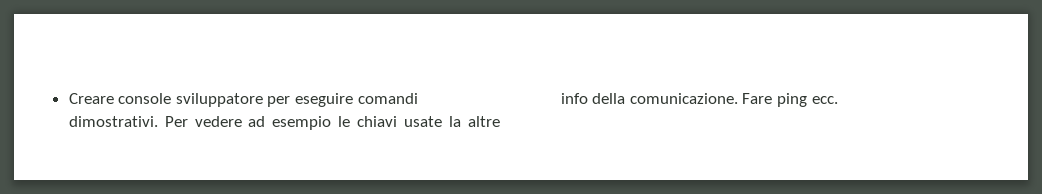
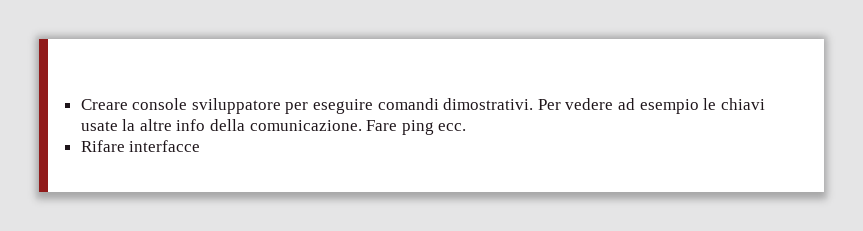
(838, 100) none -> [80,140,201,152] // Rifare interfacce

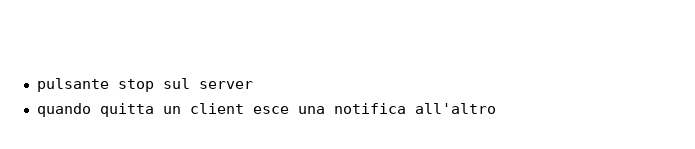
[80,98,765,114] [80,119,467,135] [80,140,201,152] Creare console sviluppatore per eseguire comandi dimostrativi. Per vedere ad esempio le chiavi usate la altre info della comunicazione. Fare ping ecc. // Rifare interfacce -> [36,78,253,92] [36,103,496,117] pulsante stop sul server // quando quitta un client esce una notifica all'altro

